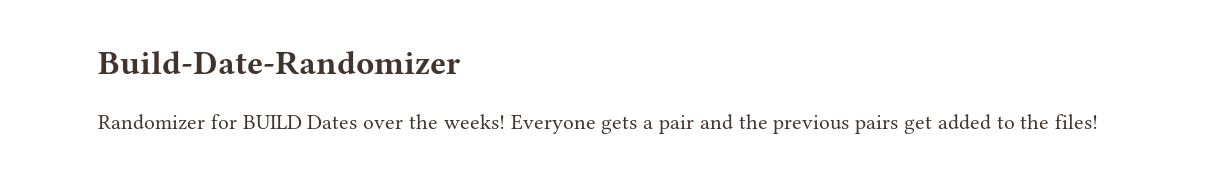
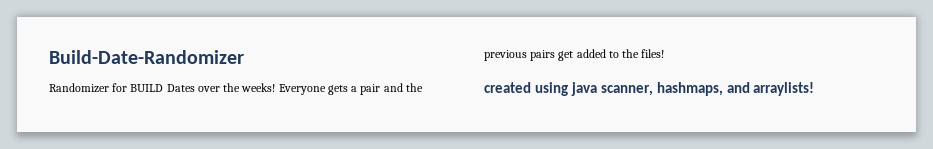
(1099, 121) none -> [484,82,815,96] // created using java scanner, hashmaps, and arraylists!

